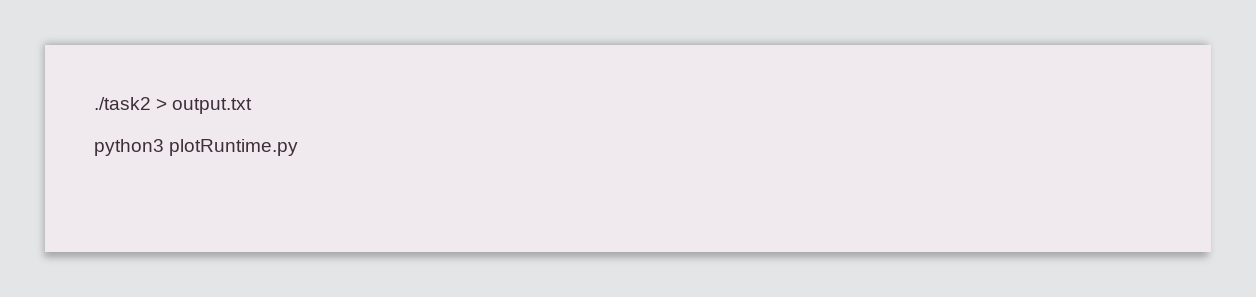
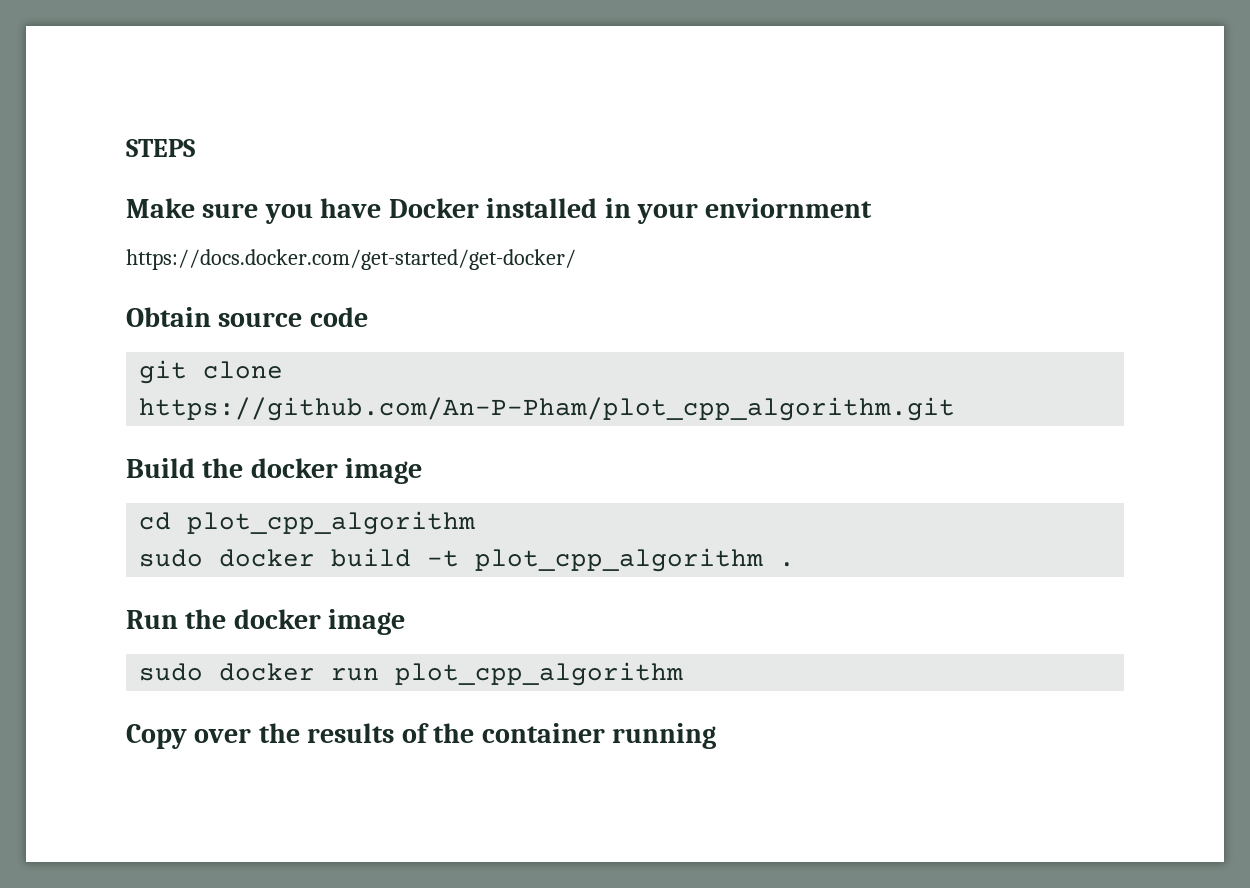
[94,97,253,114] [94,139,299,156] ./task2 > output.txt // python3 plotRuntime.py -> [126,139,195,157] [126,198,873,224] [126,249,576,270] [126,307,368,327] [139,360,284,384] [139,397,956,421] [126,458,423,484] [139,511,476,535] [139,548,796,572] [126,609,406,635] [139,662,684,686] [126,723,716,749] STEPS // Make sure you have Docker installed in your enviornment // https://docs.docker.com/get-started/get-docker/ // Obtain source code // git clone https://github.com/An-P-Pham/plot_cpp_algorithm.git // Build the docker image // cd plot_cpp_algorithm // sudo docker build -t plot_cpp_algorithm . // Run the docker image // sudo docker run plot_cpp_algorithm // Copy over the results of the container running

